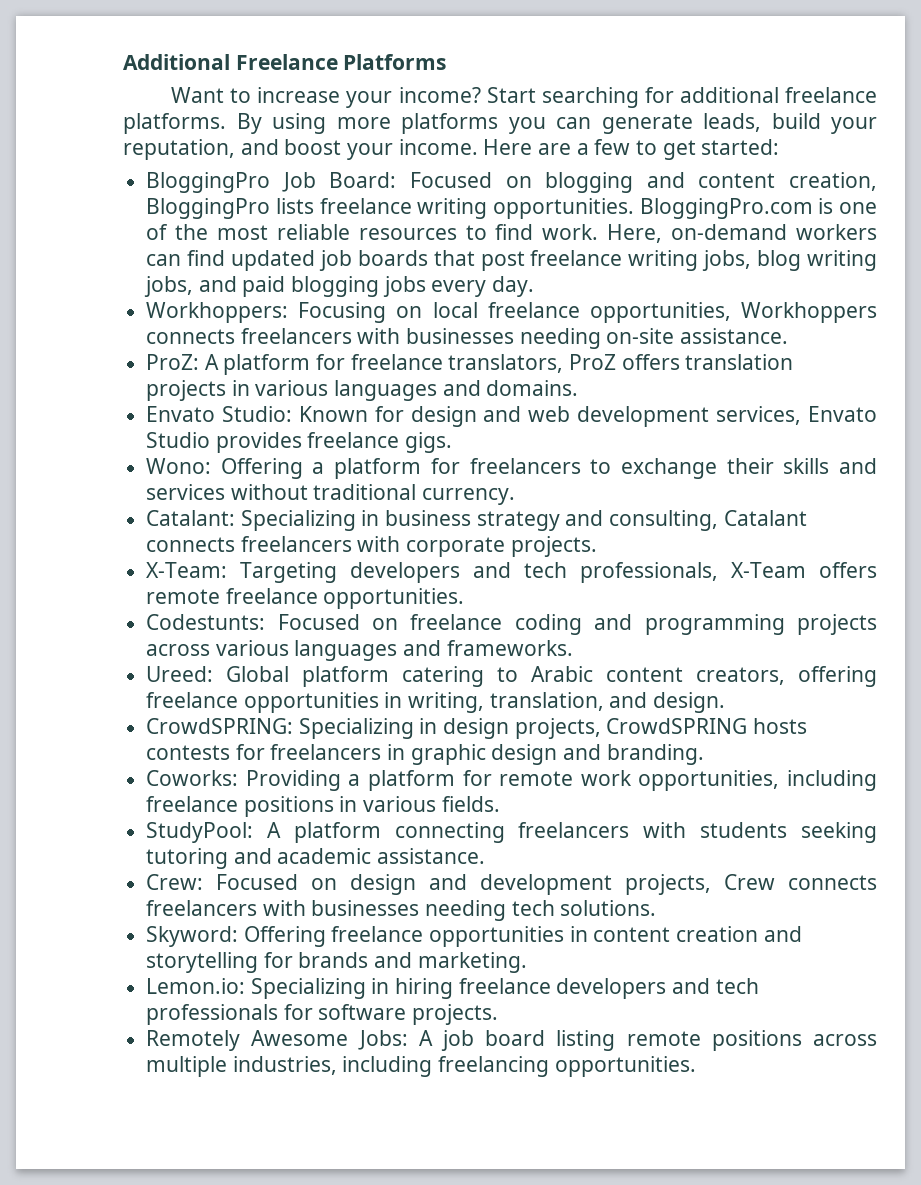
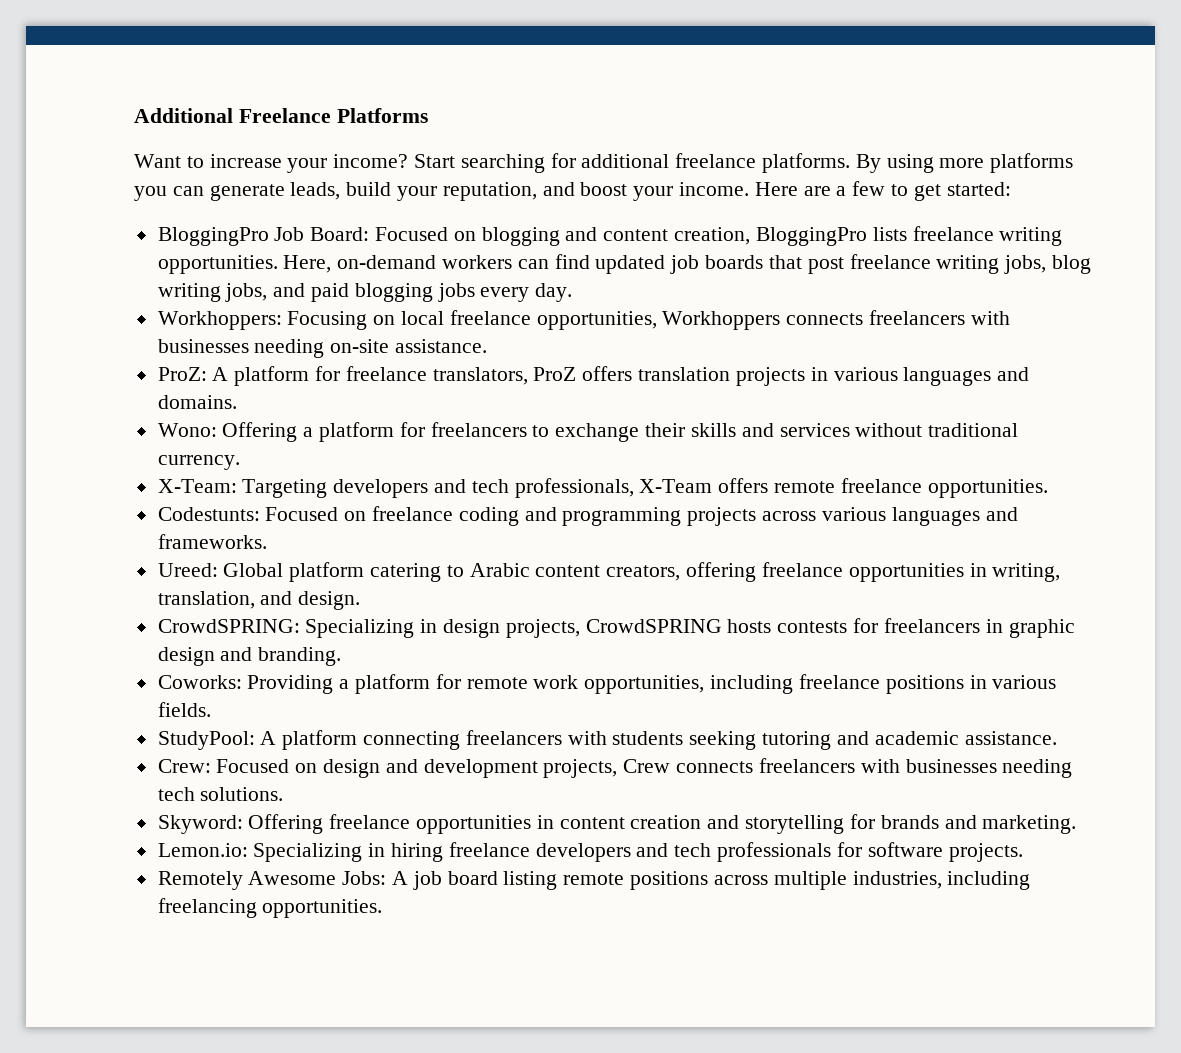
[639,198,878,219] [146,224,599,240] BloggingPro.com is one of the most reliable resources to find work. -> (278, 264) none
[146,406,877,427] [146,432,453,453] // Envato Studio: Known for design and web development services, Envato Studio provides freelance gigs. -> (237, 402) none
[146,510,807,531] [146,536,597,557] // Catalant: Specializing in business strategy and consulting, Catalant connects freelancers with corporate projects. -> (240, 462) none

